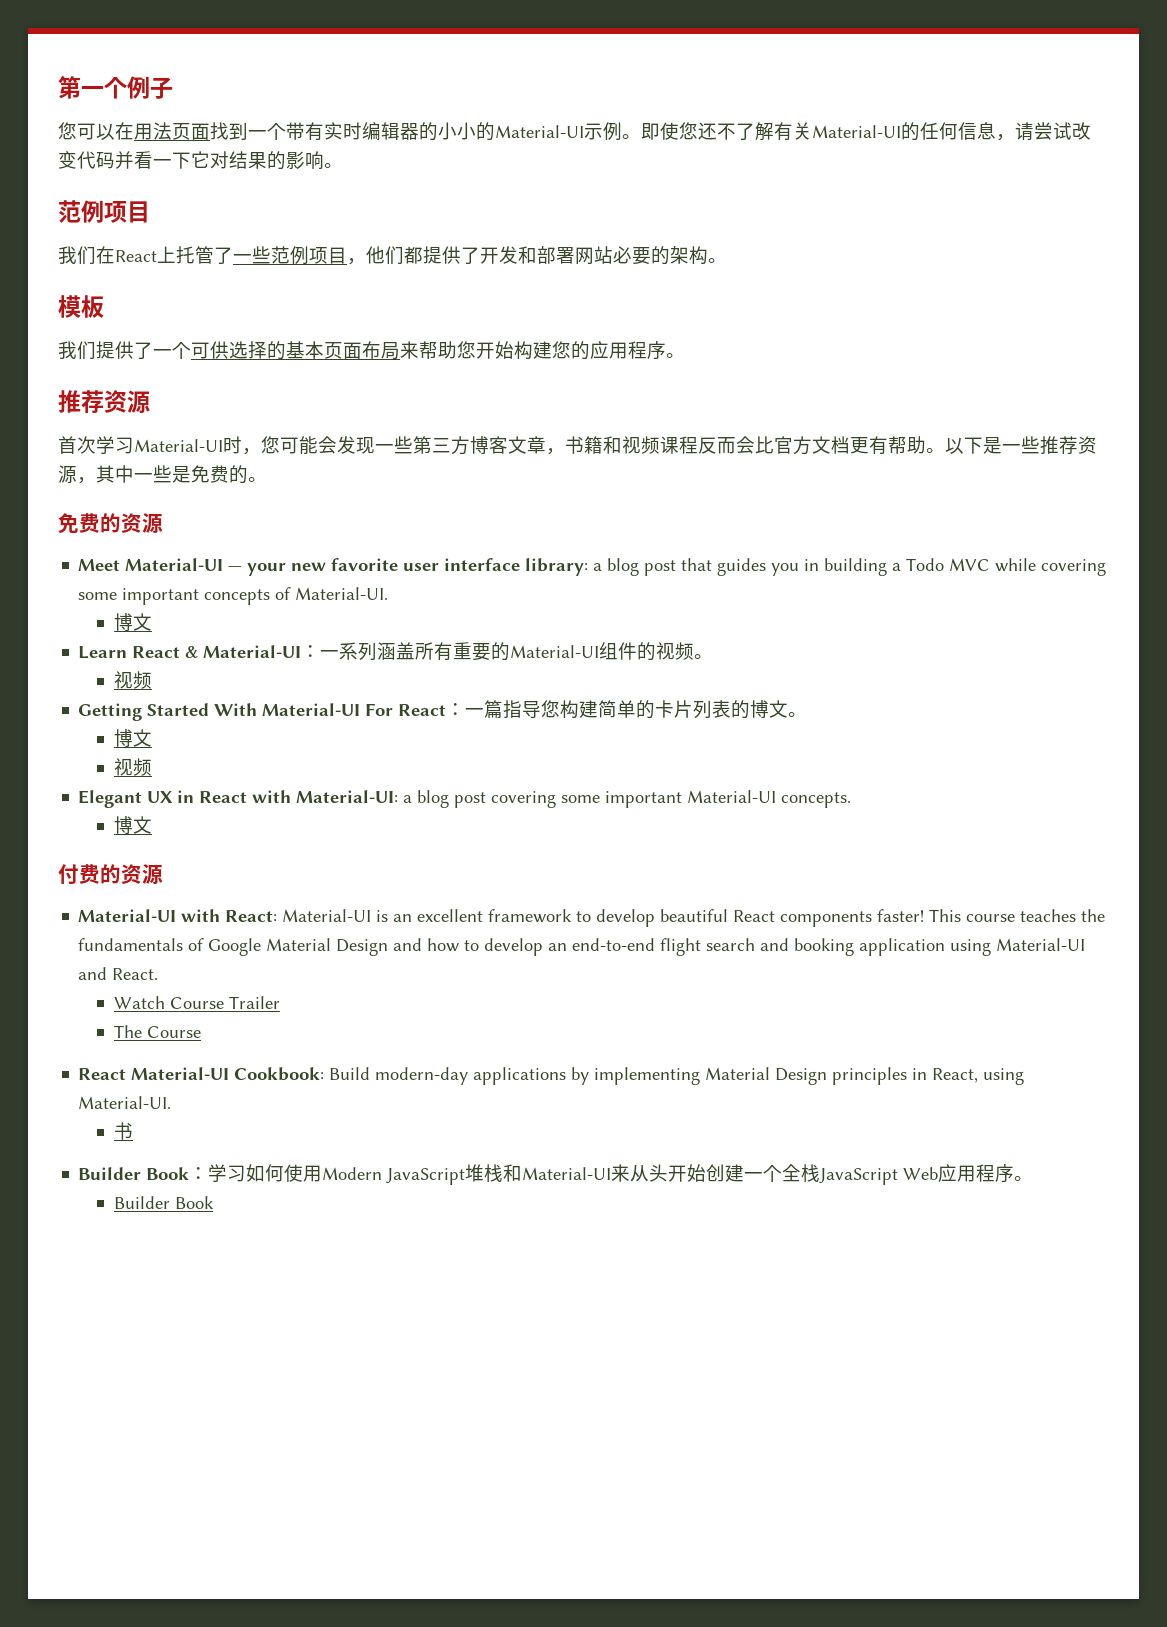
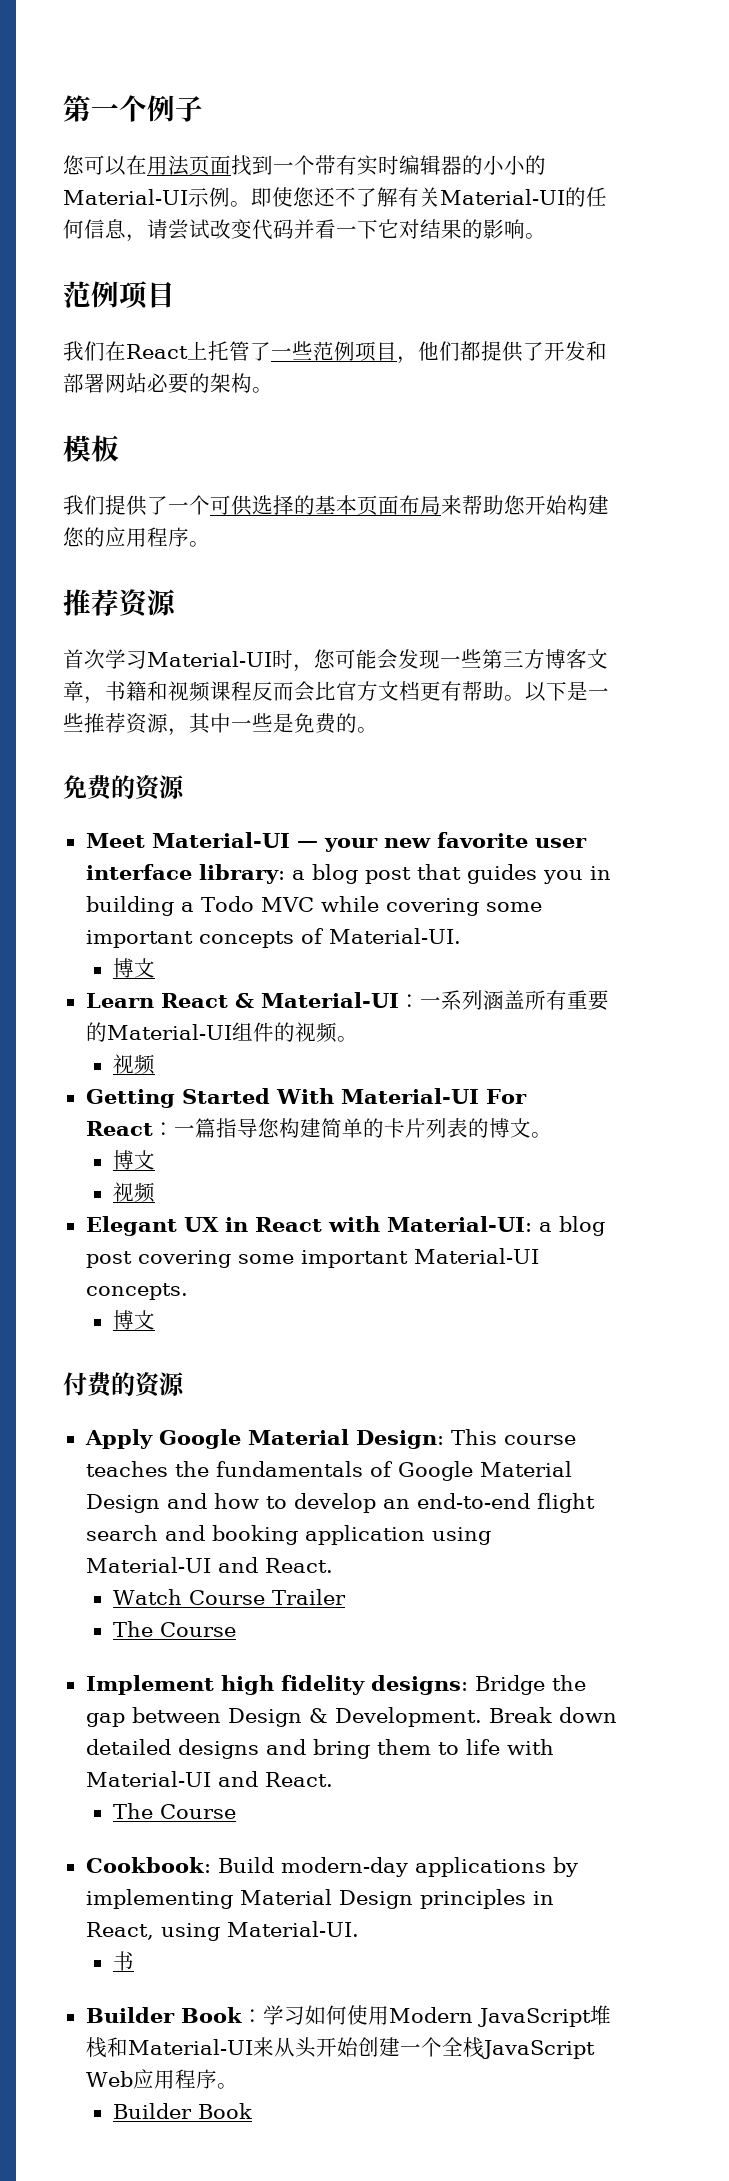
[78,909,925,927] Material-UI with React: Material-UI is an excellent framework to develop beautiful React components faster! -> [84,1429,444,1449] Apply Google Material Design:
[78,1067,230,1080] React Material-UI -> [85,1675,586,1695] [85,1707,617,1727] [85,1739,554,1759] [85,1771,333,1787] [112,1803,236,1819] Implement high fidelity designs: Bridge the gap between Design & Development. Break down detailed designs and bring them to life with Material-UI and React. // The Course //

